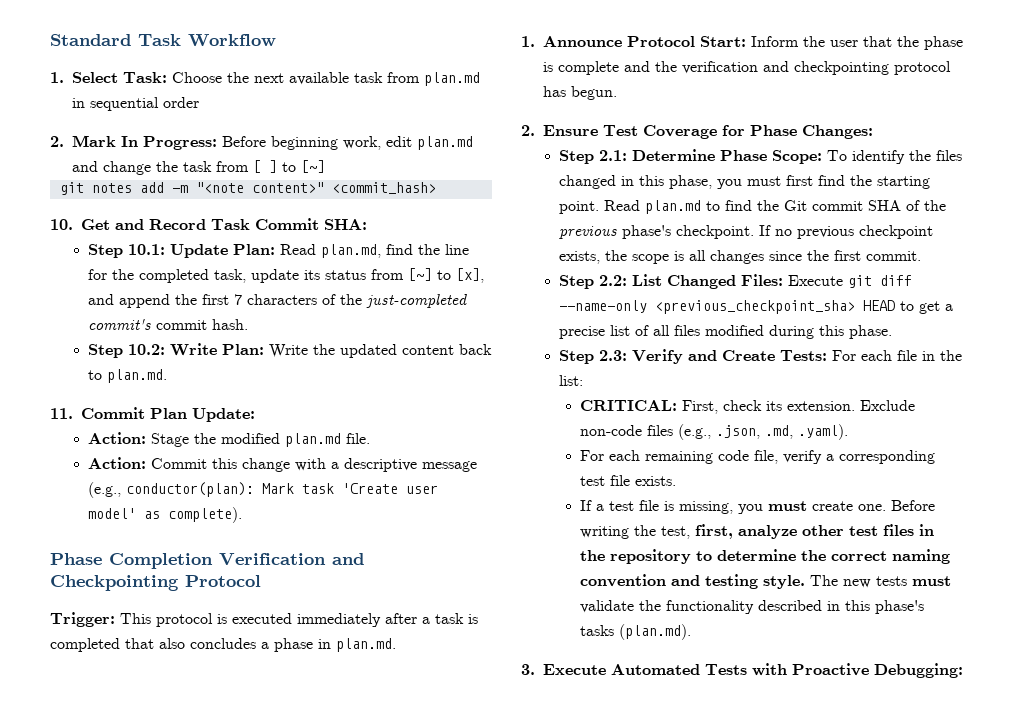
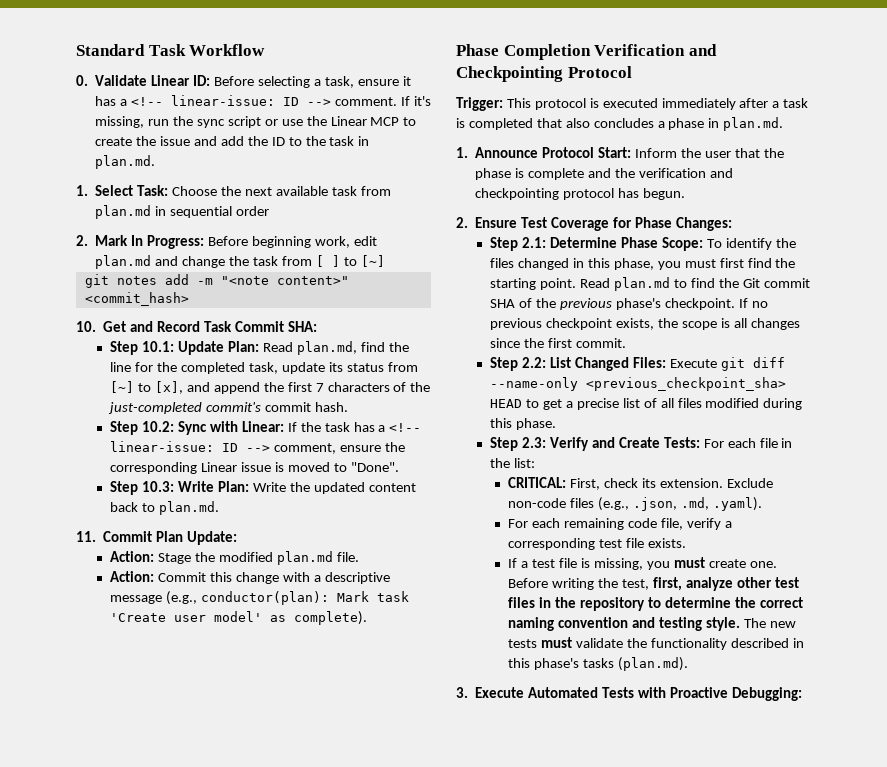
(276, 40) none -> [76,75,411,88] [95,95,431,106] [95,116,417,128] [95,136,370,146] [95,155,156,169] // 0. Validate Linear ID: Before selecting a task, ensure it has a <!-- linear-issue: ID --> comment. If it's missing, run the sync script or use the Linear MCP to create the issue and add the ID to the task in plan.md.
(166, 349) none -> [178,421,422,435] [110,441,405,454] [110,462,399,474] [110,481,175,495] Sync with Linear: If the task has a <!-- linear-issue: ID --> comment, ensure the corresponding Linear issue is moved to "Done". // Step 10.3:

